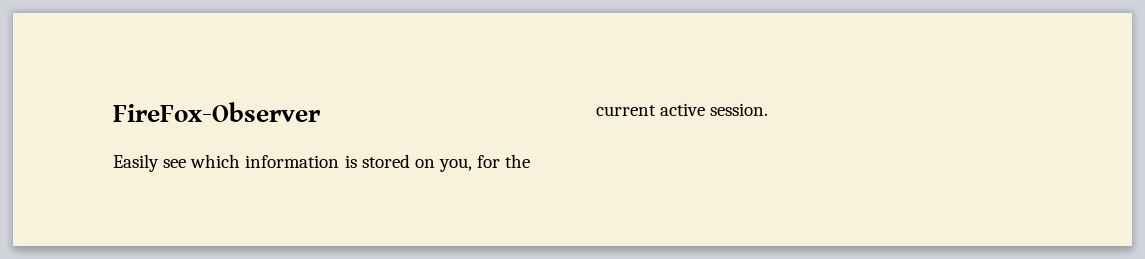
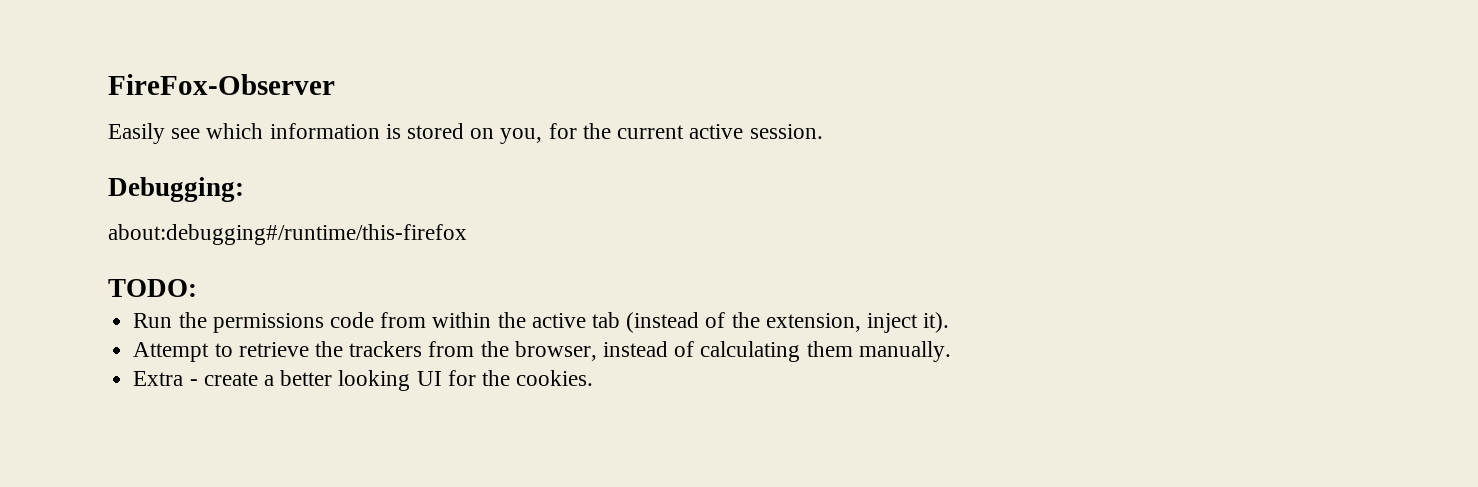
(769, 109) none -> [108,177,244,202] [108,224,467,245] [108,279,197,297] [133,312,950,333] [133,341,951,362] [133,370,594,391] // Debugging: // about:debugging#/runtime/this-firefox // TODO: // Run the permissions code from within the active tab (instead of the extension, inject it). // Attempt to retrieve the trackers from the browser, instead of calculating them manually. // Extra - create a better looking UI for the cookies.

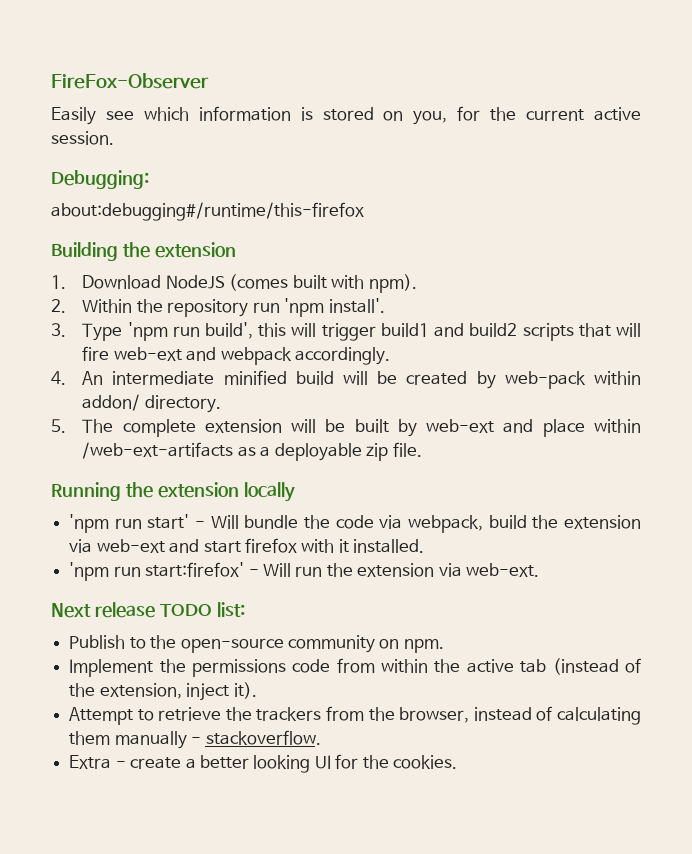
[108,279,197,297] [133,313,173,328] TODO: // Run -> [51,242,236,261] [51,274,417,293] [51,298,385,317] [51,322,641,341] [82,346,391,365] [51,370,641,389] [82,394,221,413] [51,419,642,437] [82,442,422,461] [51,482,295,502] [69,514,641,533] [69,538,425,553] [69,562,540,581] [51,602,245,618] [69,635,444,653] [69,659,154,677] Building the extension // 1. Download NodeJS (comes built with npm). // 2. Within the repository run 'npm install'. // 3. Type 'npm run build', this will trigger build1 and build2 scripts that will fire web-ext and webpack accordingly. // 4. An intermediate minified build will be created by web-pack within addon/ directory. // 5. The complete extension will be built by web-ext and place within /web-ext-artifacts as a deployable zip file. // Running the extension locally // 'npm run start' - Will bundle the code via webpack, build the extension via web-ext and start firefox with it installed. // 'npm run start:firefox' - Will run the extension via web-ext. // Next release TODO list: // Publish to the open-source community on npm. // Implement
[858,341,951,362] manually. -> [114,730,321,749] manually - stackoverflow.

